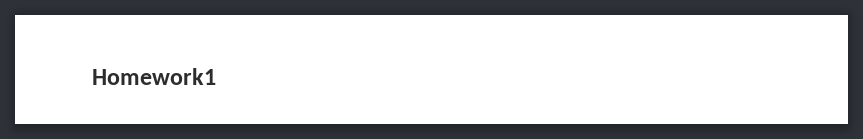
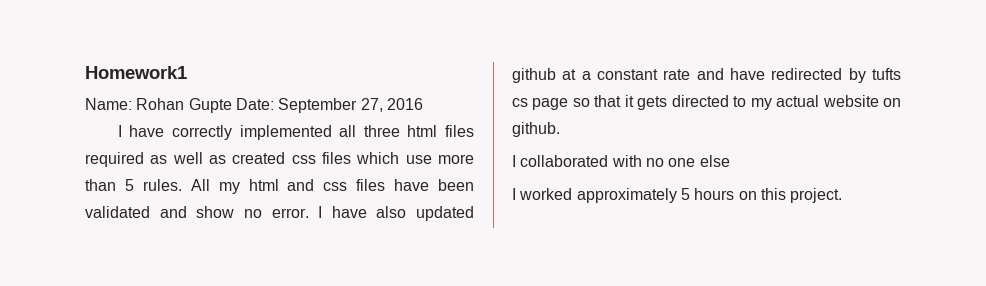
(216, 76) none -> [85,98,423,113] [117,125,474,140] [85,152,474,167] [85,179,474,194] [85,206,474,221] [512,68,901,83] [512,95,901,110] [512,122,560,137] [512,155,730,167] [512,188,843,203] // Name: Rohan Gupte Date: September 27, 2016 // I have correctly implemented all three html files required as well as created css files which use more than 5 rules. All my html and css files have been validated and show no error. I have also updated github at a constant rate and have redirected by tufts cs page so that it gets directed to my actual website on github. // I collaborated with no one else // I worked approximately 5 hours on this project.

